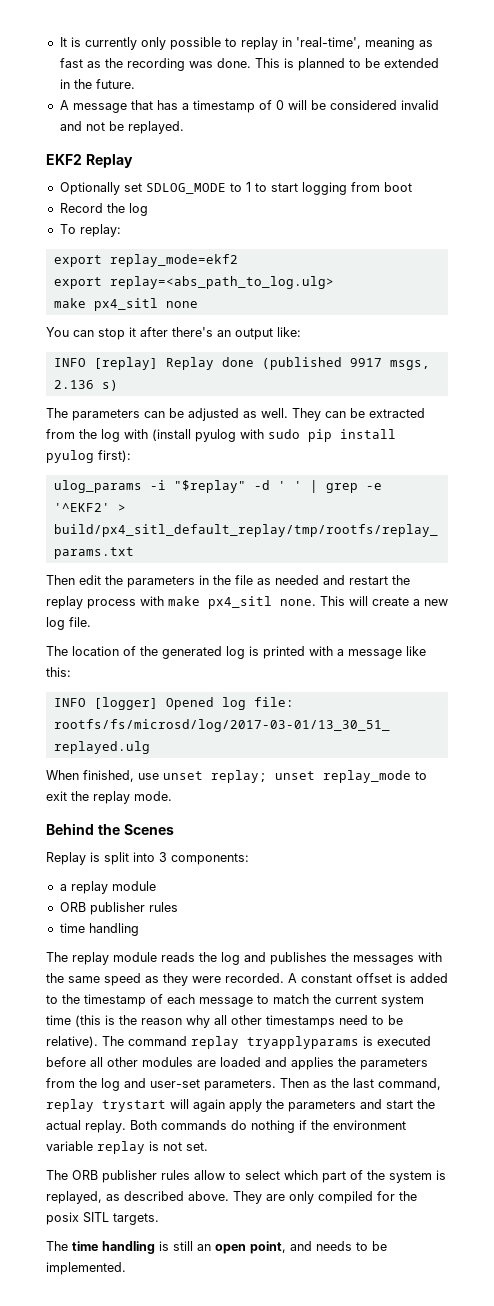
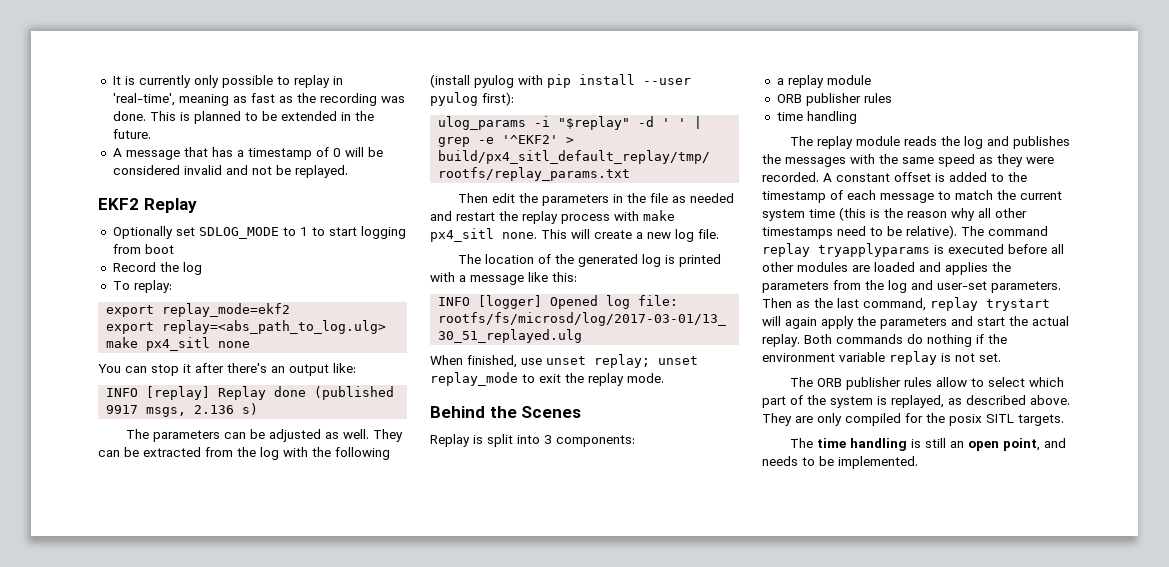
(148, 434) none -> [312,447,390,460] the following
[268,429,300,439] sudo -> (543, 80) none
(396, 434) none -> [643,78,691,85] --user

